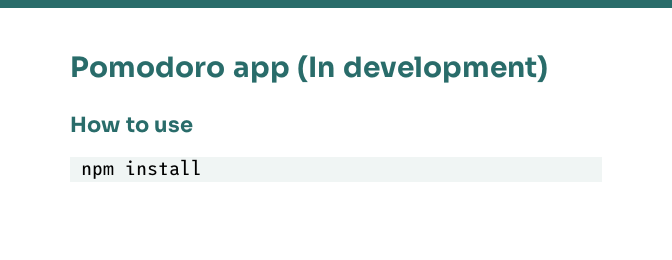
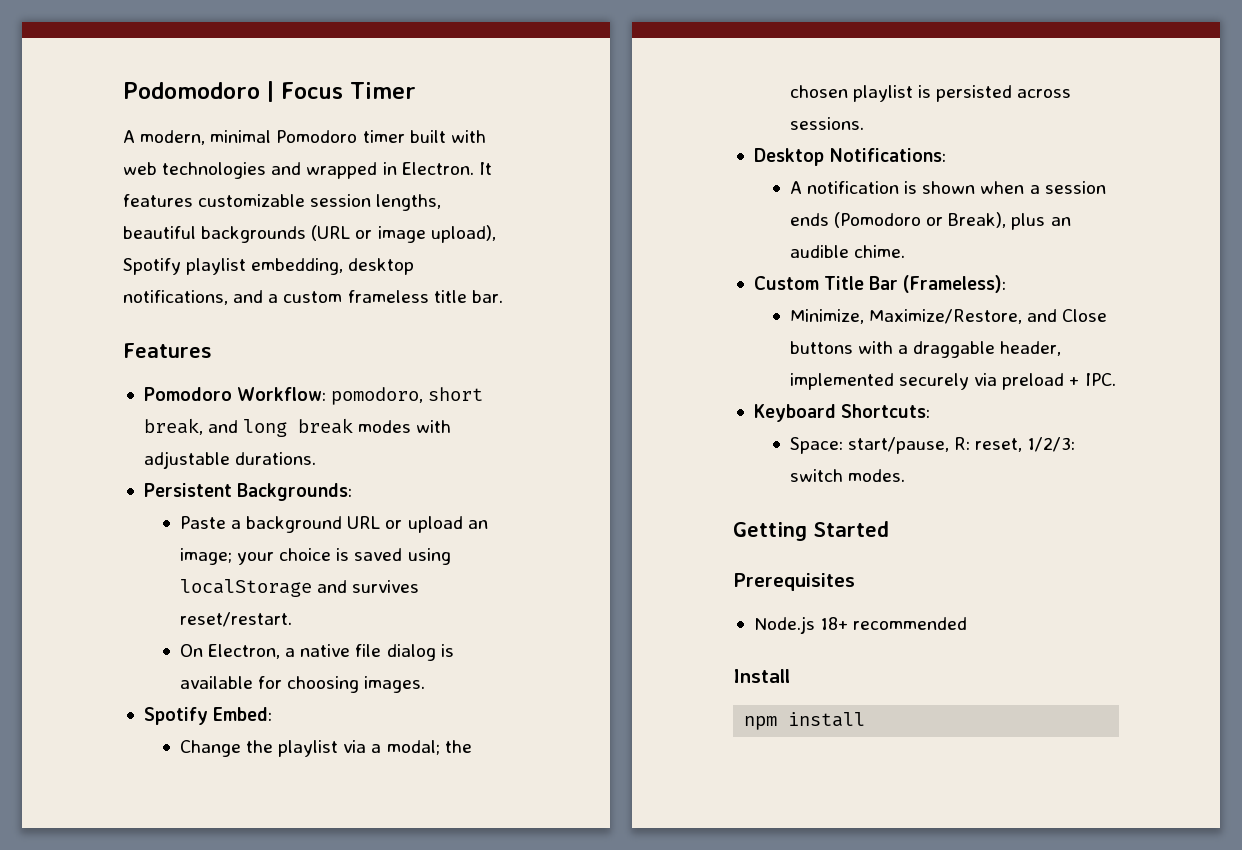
[70,55,548,83] [70,116,194,133] Pomodoro app (In development) // How to use -> [123,81,416,102] [123,130,486,145] [123,162,492,179] [123,194,442,211] [123,225,496,243] [123,258,415,275] [123,290,503,305] [123,343,212,358] [143,387,484,405] [143,418,452,437] [143,451,317,469] [143,483,353,501] [179,516,488,533] [179,548,451,565] [179,579,420,597] [179,612,292,627] [179,644,454,661] [179,676,426,693] [143,707,273,725] [179,740,472,757] [789,85,1072,102] [789,117,864,130] [753,148,947,166] [789,181,1106,194] [789,212,1071,230] [789,245,906,258] [753,275,1007,293] [789,309,1108,324] [789,341,1062,358] [789,373,1116,390] [753,404,931,422] [789,437,1076,454] [789,469,906,482] [733,521,889,541] [733,573,855,591] [753,616,968,634] [733,669,790,683] Podomodoro | Focus Timer // A modern, minimal Pomodoro timer built with web technologies and wrapped in Electron. It features customizable session lengths, beautiful backgrounds (URL or image upload), Spotify playlist embedding, desktop notifications, and a custom frameless title bar. // Features // Pomodoro Workflow: pomodoro, short break, and long break modes with adjustable durations. // Persistent Backgrounds: // Paste a background URL or upload an image; your choice is saved using localStorage and survives reset/restart. // On Electron, a native file dialog is available for choosing images. // Spotify Embed: // Change the playlist via a modal; the chosen playlist is persisted across sessions. // Desktop Notifications: // A notification is shown when a session ends (Pomodoro or Break), plus an audible chime. // Custom Title Bar (Frameless): // Minimize, Maximize/Restore, and Close buttons with a draggable header, implemented securely via preload + IPC. // Keyboard Shortcuts: // Space: start/pause, R: reset, 1/2/3: switch modes. // Getting Started // Prerequisites // Node.js 18+ recommended // Install

